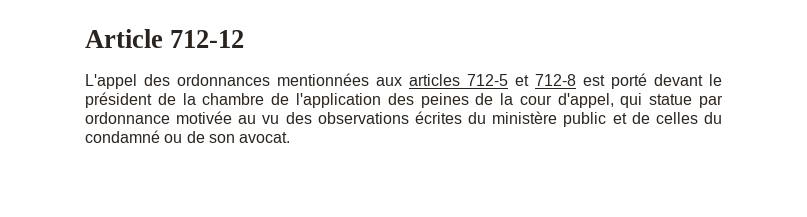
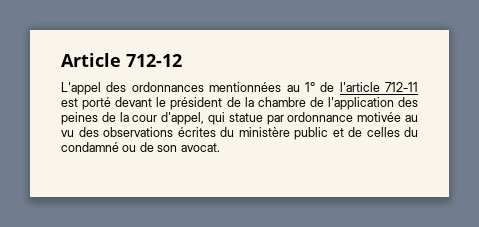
[376,74,576,86] aux articles 712-5 et 712-8 -> [286,82,418,92] au 1° de l'article 712-11

